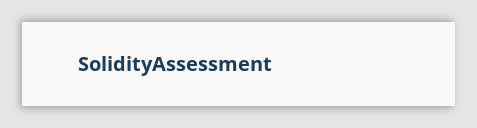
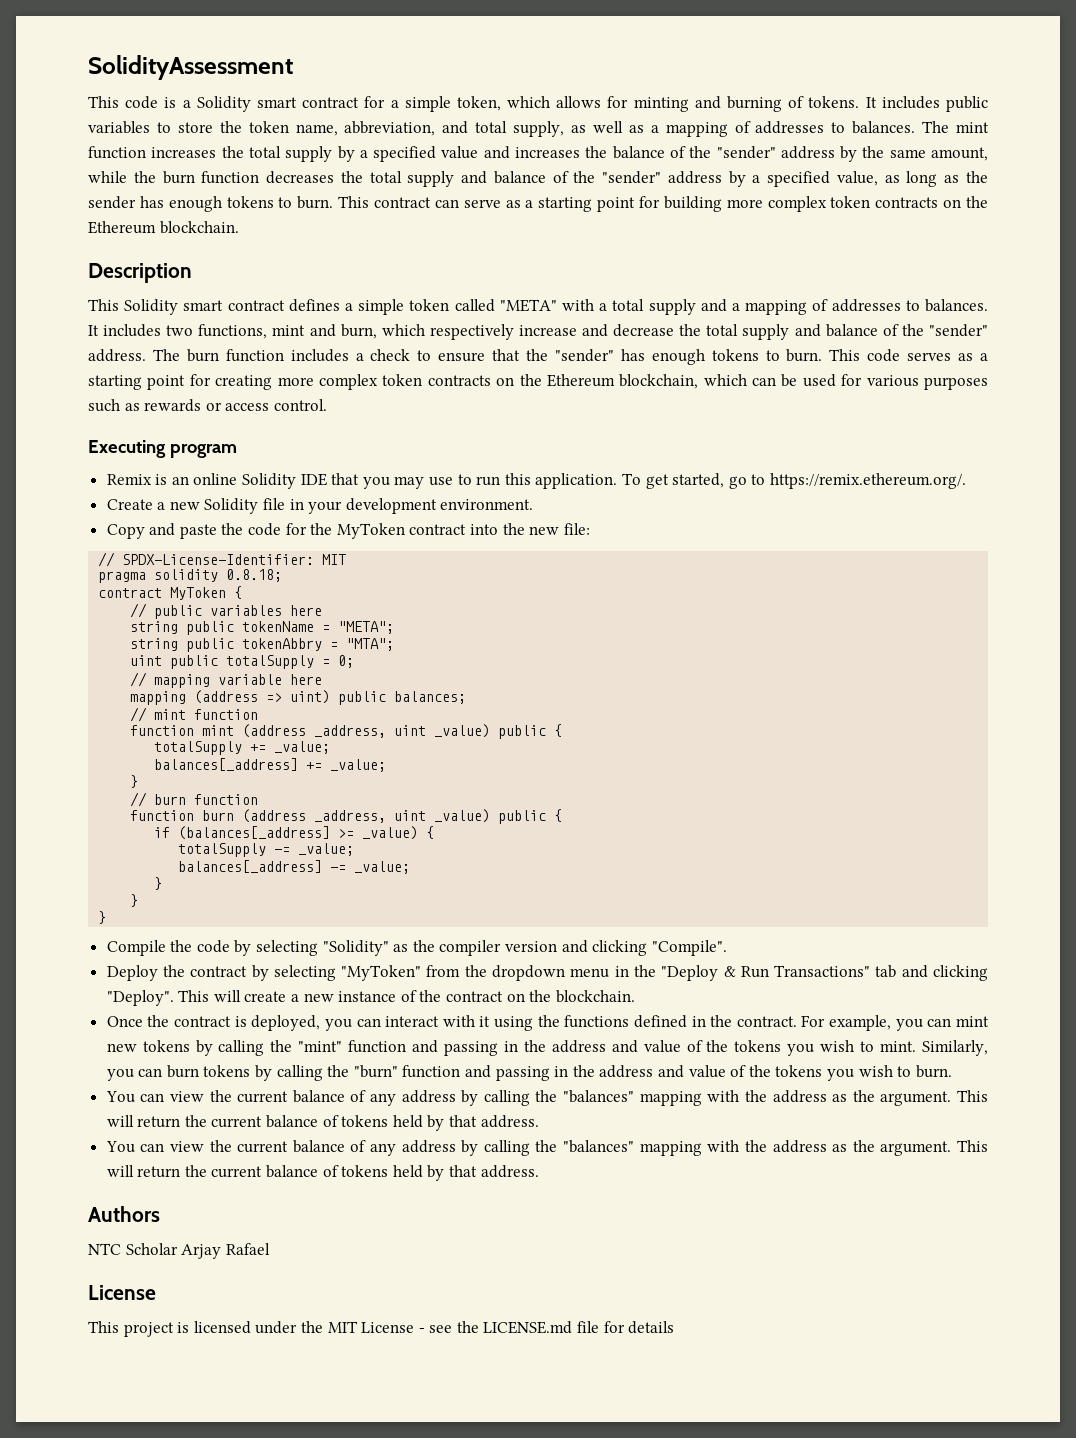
(272, 66) none -> [88,96,988,112] [88,121,989,137] [88,146,988,162] [88,171,989,187] [88,196,989,212] [88,221,239,234] [88,263,192,283] [88,299,989,315] [88,324,988,340] [88,349,989,365] [88,374,989,390] [88,399,327,412] [88,440,237,458] [106,473,966,489] [106,498,534,514] [106,523,590,539] [98,552,347,567] [98,569,283,583] [98,586,243,600] [130,603,323,619] [130,621,395,635] [130,638,395,652] [130,655,355,669] [130,672,323,688] [130,690,467,705] [130,707,259,722] [130,724,563,739] [154,741,331,755] [154,758,387,772] [130,775,139,788] [130,792,259,807] [130,809,563,824] [154,826,435,840] [178,843,355,857] [178,860,411,874] [154,877,163,890] [130,894,139,907] [98,911,107,924] [106,940,727,956] [106,965,989,981] [106,990,635,1006] [106,1015,989,1031] [106,1040,989,1056] [106,1065,952,1081] [105,1090,989,1106] [106,1115,539,1131] [105,1140,989,1156] [106,1165,539,1181] [88,1206,160,1222] [88,1243,270,1259] [88,1285,156,1300] [88,1321,675,1337] // This code is a Solidity smart contract for a simple token, which allows for minting and burning of tokens. It includes public variables to store the token name, abbreviation, and total supply, as well as a mapping of addresses to balances. The mint function increases the total supply by a specified value and increases the balance of the "sender" address by the same amount, while the burn function decreases the total supply and balance of the "sender" address by a specified value, as long as the sender has enough tokens to burn. This contract can serve as a starting point for building more complex token contracts on the Ethereum blockchain. // Description // This Solidity smart contract defines a simple token called "META" with a total supply and a mapping of addresses to balances. It includes two functions, mint and burn, which respectively increase and decrease the total supply and balance of the "sender" address. The burn function includes a check to ensure that the "sender" has enough tokens to burn. This code serves as a starting point for creating more complex token contracts on the Ethereum blockchain, which can be used for various purposes such as rewards or access control. // Executing program // Remix is an online Solidity IDE that you may use to run this application. To get started, go to https://remix.ethereum.org/. // Create a new Solidity file in your development environment. // Copy and paste the code for the MyToken contract into the new file: // // SPDX-License-Identifier: MIT // pragma solidity 0.8.18; // contract MyToken { // // public variables here // string public tokenName = "META"; // string public tokenAbbry = "MTA"; // uint public totalSupply = 0; // // mapping variable here // mapping (address => uint) public balances; // // mint function // function mint (address _address, uint _value) public { // totalSupply += _value; // balances[_address] += _value; // } // // burn function // function burn (address _address, uint _value) public { // if (balances[_address] >= _value) { // totalSupply -= _value; // balances[_address] -= _value; // } // } // } // Compile the code by selecting "Solidity" as the compiler version and clicking "Compile". // Deploy the contract by selecting "MyToken" from the dropdown menu in the "Deploy & Run Transactions" tab and clicking "Deploy". This will create a new instance of the contract on the blockchain. // Once the contract is deployed, you can interact with it using the functions defined in the contract. For example, you can mint new tokens by calling the "mint" function and passing in the address and value of the tokens you wish to mint. Similarly, you can burn tokens by calling the "burn" function and passing in the address and value of the tokens you wish to burn. // You can view the current balance of any address by calling the "balances" mapping with the address as the argument. This will return the current balance of tokens held by that address. // You can view the current balance of any address by calling the "balances" mapping with the address as the argument. This will return the current balance of tokens held by that address. // Authors // NTC Scholar Arjay Rafael // License // This project is licensed under the MIT License - see the LICENSE.md file for details

